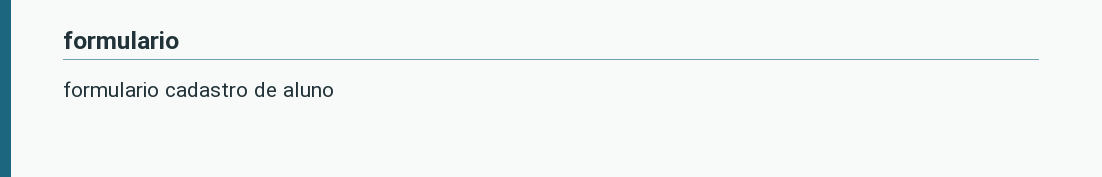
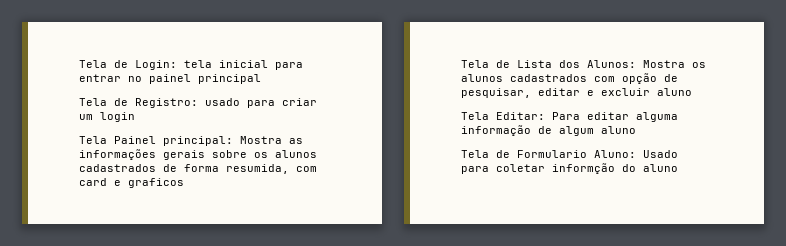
[63,31,179,49] [63,81,277,97] formulario // formulario cadastro de -> [79,60,303,70] [79,74,261,84] [79,98,317,108] [79,112,135,122] [79,136,303,146] [79,149,317,160] [79,164,317,174] [79,178,184,188] [461,60,706,68] [461,73,678,84] [461,88,692,98] [461,112,678,122] [461,125,636,136] [461,150,678,158] [461,163,636,174] Tela de Login: tela inicial para entrar no painel principal // Tela de Registro: usado para criar um login // Tela Painel principal: Mostra as informações gerais sobre os alunos cadastrados de forma resumida, com card e graficos // Tela de Lista dos Alunos: Mostra os alunos cadastrados com opção de pesquisar, editar e excluir aluno // Tela Editar: Para editar alguma informação de algum aluno // Tela de Formulario Aluno: Usado para coletar informção do

